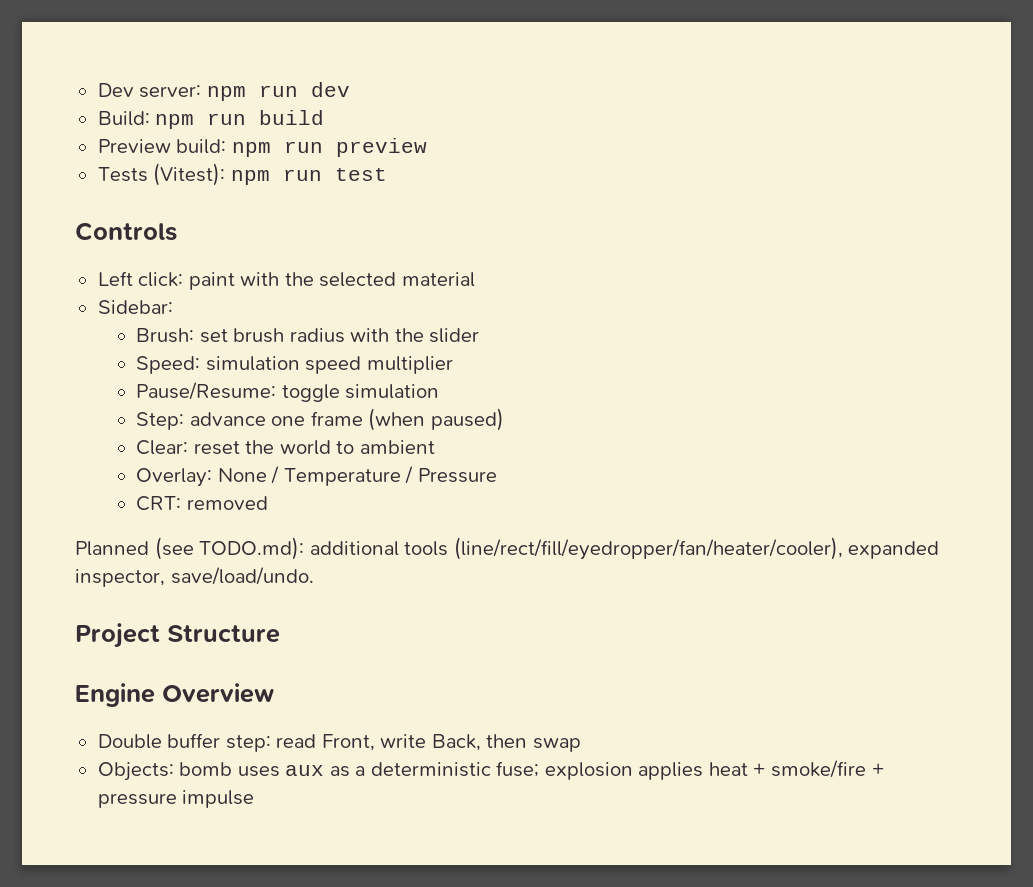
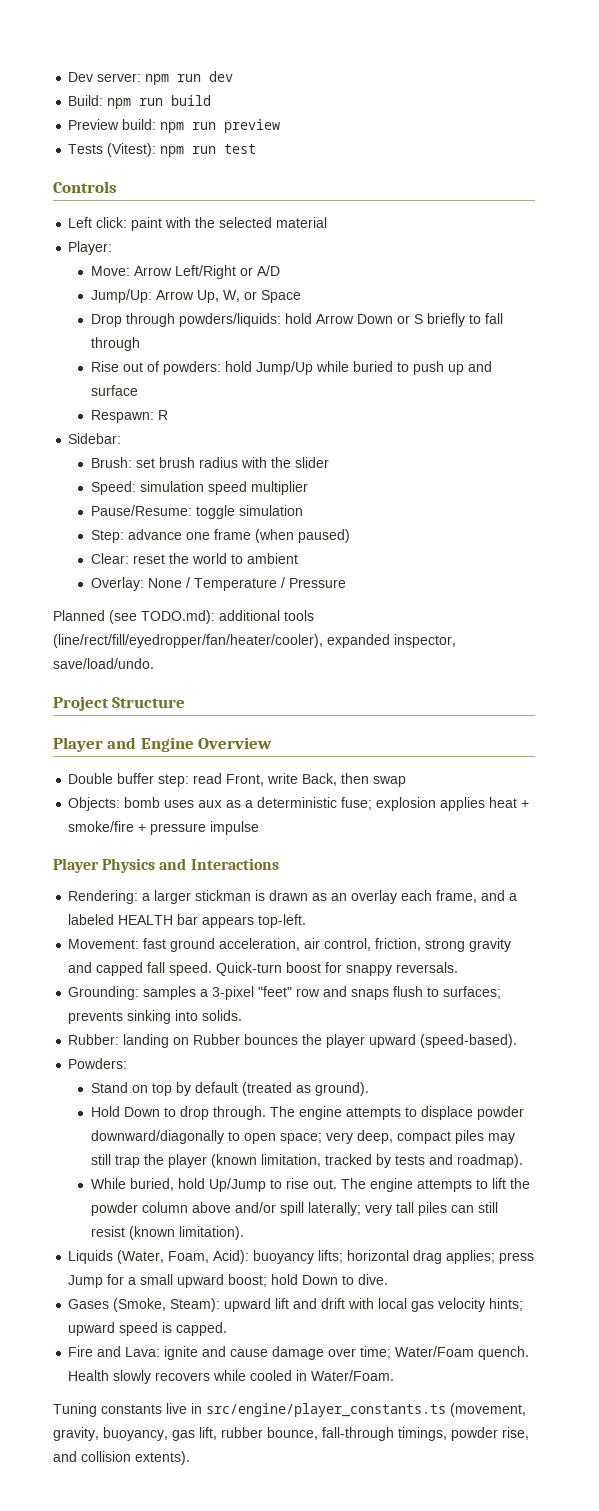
(475, 279) none -> [68,241,113,255] [90,265,280,279] [90,289,301,303] [90,313,503,327] [90,337,140,351] [90,361,492,375] [90,385,138,396] [90,410,168,423] // Player: // Move: Arrow Left/Right or A/D // Jump/Up: Arrow Up, W, or Space // Drop through powders/liquids: hold Arrow Down or S briefly to fall through // Rise out of powders: hold Jump/Up while buried to push up and surface // Respawn: R
[135,496,268,511] // CRT: removed -> (346, 583) none
(280, 634) none -> [53,737,137,752] Player and
(255, 799) none -> [53,858,279,873] [68,890,518,904] [68,914,307,928] [68,938,512,952] [68,962,459,976] [68,986,502,1000] [68,1010,243,1024] [68,1034,518,1048] [68,1058,128,1069] [90,1082,369,1096] [90,1106,524,1120] [90,1130,515,1144] [90,1154,523,1168] [90,1178,530,1192] [90,1202,498,1216] [90,1226,244,1240] [68,1250,535,1264] [68,1274,389,1288] [68,1298,524,1312] [68,1322,228,1336] [68,1346,530,1360] [68,1370,395,1384] [53,1403,526,1417] [53,1427,529,1441] [53,1451,190,1465] // Player Physics and Interactions // Rendering: a larger stickman is drawn as an overlay each frame, and a labeled HEALTH bar appears top-left. // Movement: fast ground acceleration, air control, friction, strong gravity and capped fall speed. Quick-turn boost for snappy reversals. // Grounding: samples a 3-pixel "feet" row and snaps flush to surfaces; prevents sinking into solids. // Rubber: landing on Rubber bounces the player upward (speed-based). // Powders: // Stand on top by default (treated as ground). // Hold Down to drop through. The engine attempts to displace powder downward/diagonally to open space; very deep, compact piles may still trap the player (known limitation, tracked by tests and roadmap). // While buried, hold Up/Jump to rise out. The engine attempts to lift the powder column above and/or spill laterally; very tall piles can still resist (known limitation). // Liquids (Water, Foam, Acid): buoyancy lifts; horizontal drag applies; press Jump for a small upward boost; hold Down to dive. // Gases (Smoke, Steam): upward lift and drift with local gas velocity hints; upward speed is capped. // Fire and Lava: ignite and cause damage over time; Water/Foam quench. Health slowly recovers while cooled in Water/Foam. // Tuning constants live in src/engine/player_constants.ts (movement, gravity, buoyancy, gas lift, rubber bounce, fall-through timings, powder rise, and collision extents).

